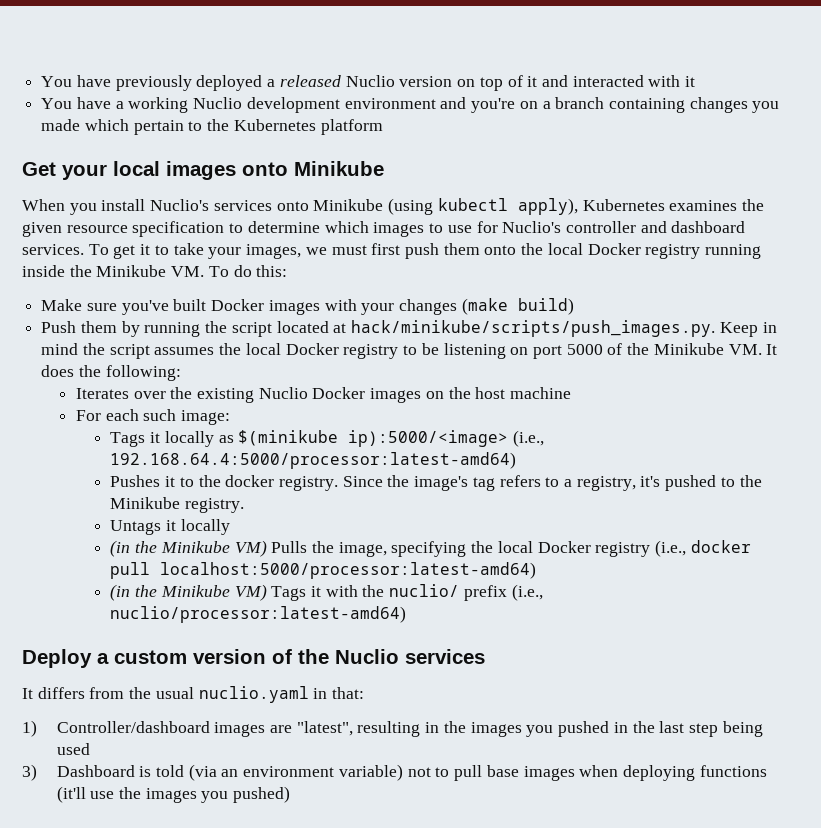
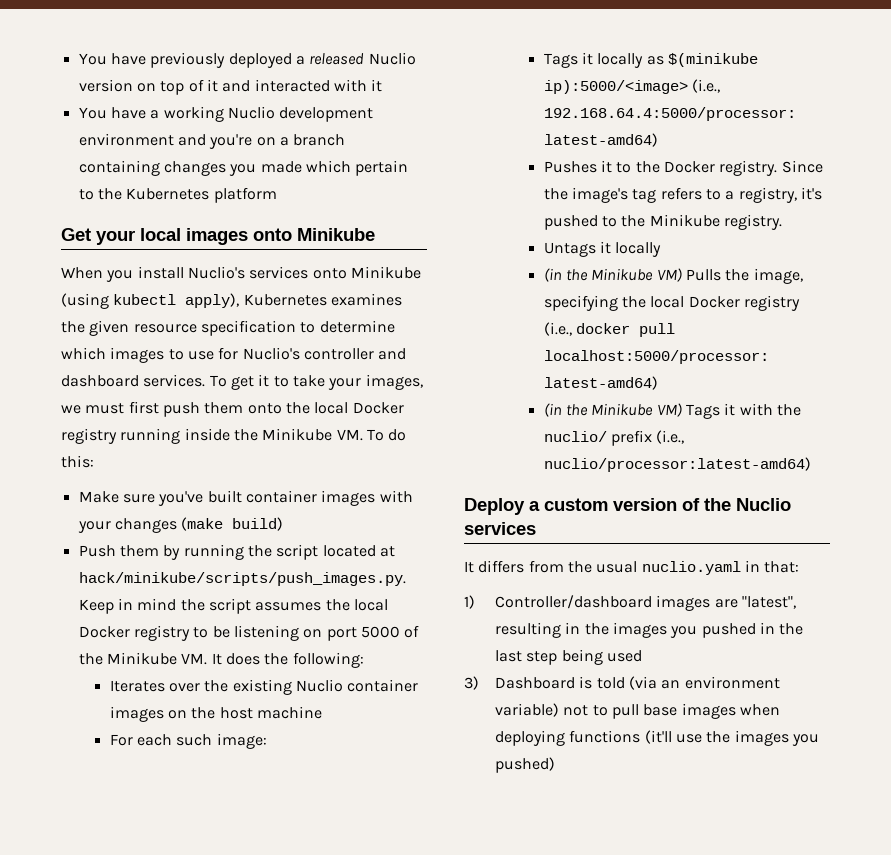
[211,299,265,311] Docker -> [245,490,317,503] container
[312,387,366,399] Docker -> [347,679,419,692] container
[225,475,275,487] docker -> [664,161,716,173] Docker

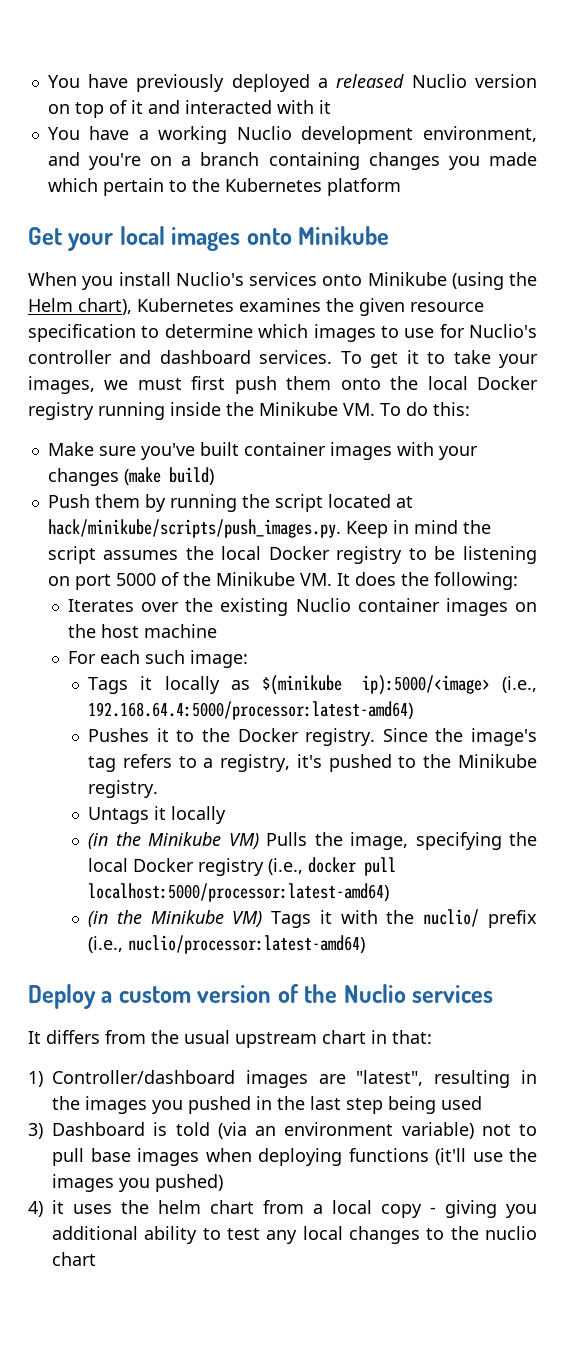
[78,133,174,146] environment -> [422,126,537,142] environment,
[113,293,240,308] kubectl apply), -> [509,272,537,286] [28,298,132,315] the Helm chart),
[641,561,741,575] nuclio.yaml -> [235,1030,366,1048] upstream chart
(556, 765) none -> [28,1200,537,1218] [52,1226,537,1244] [52,1252,96,1266] // 4) it uses the helm chart from a local copy - giving you additional ability to test any local changes to the nuclio chart

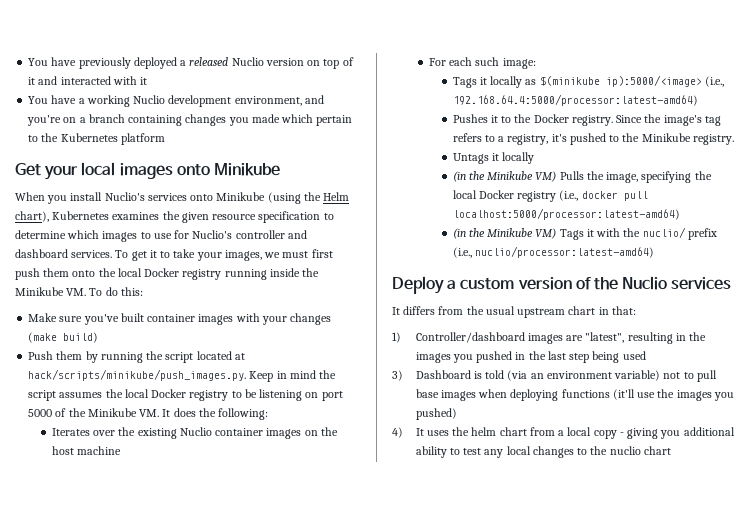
[47,519,341,538] hack/minikube/scripts/push_images.py. -> [28,369,247,381] hack/scripts/minikube/push_images.py.
[52,1200,64,1214] it -> [415,428,424,436] It

